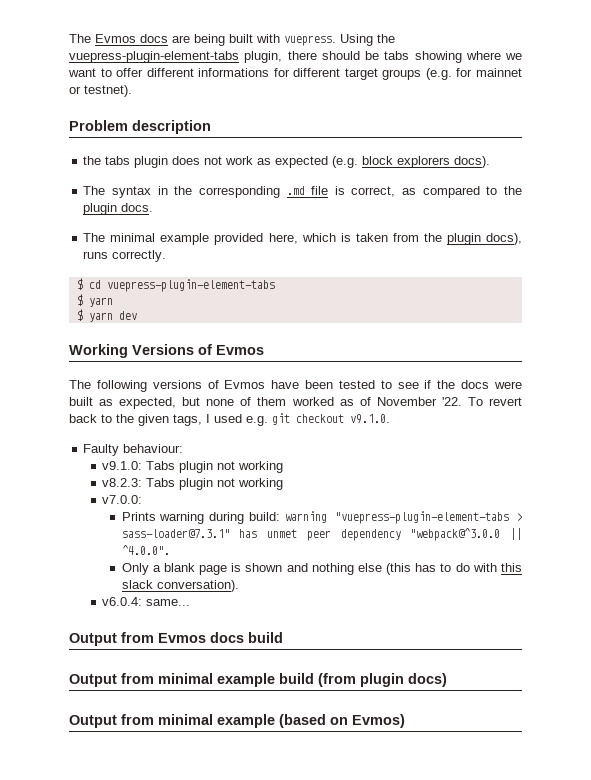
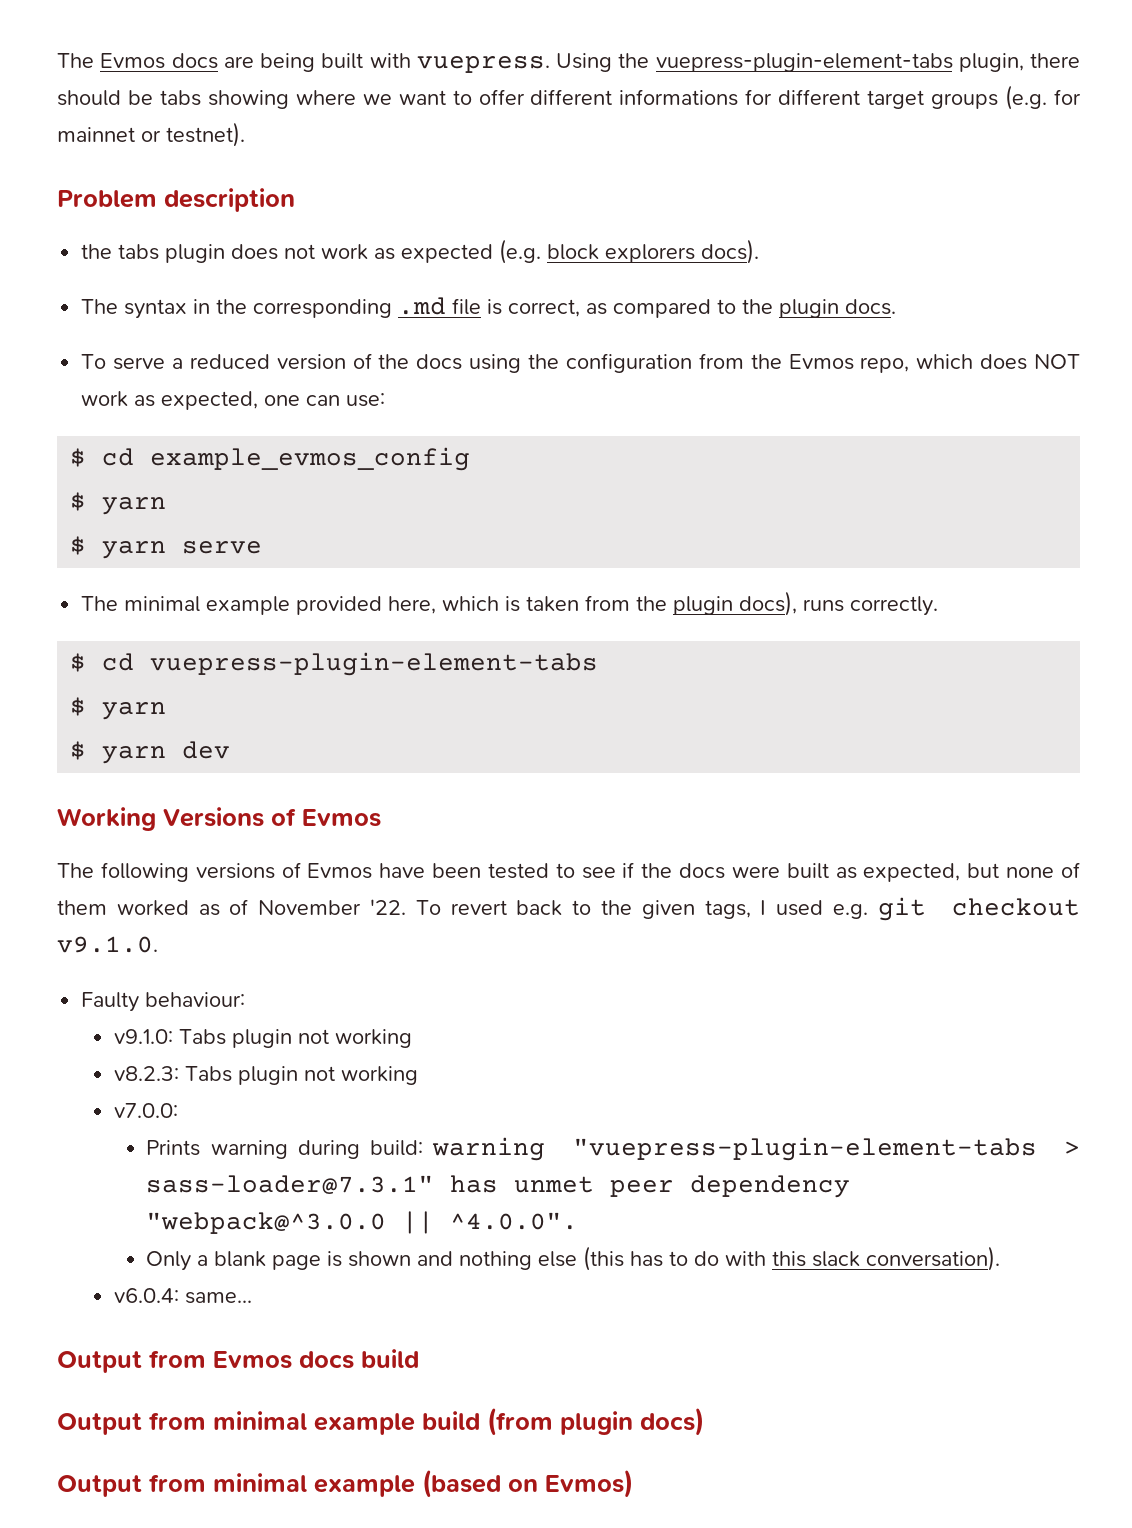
(154, 207) none -> [81,353,1080,373] [81,391,386,410] [70,447,471,471] [70,492,167,515] [70,536,263,559] // To serve a reduced version of the docs using the configuration from the Evmos repo, which does NOT work as expected, one can use: // $ cd example_evmos_config // $ yarn // $ yarn serve

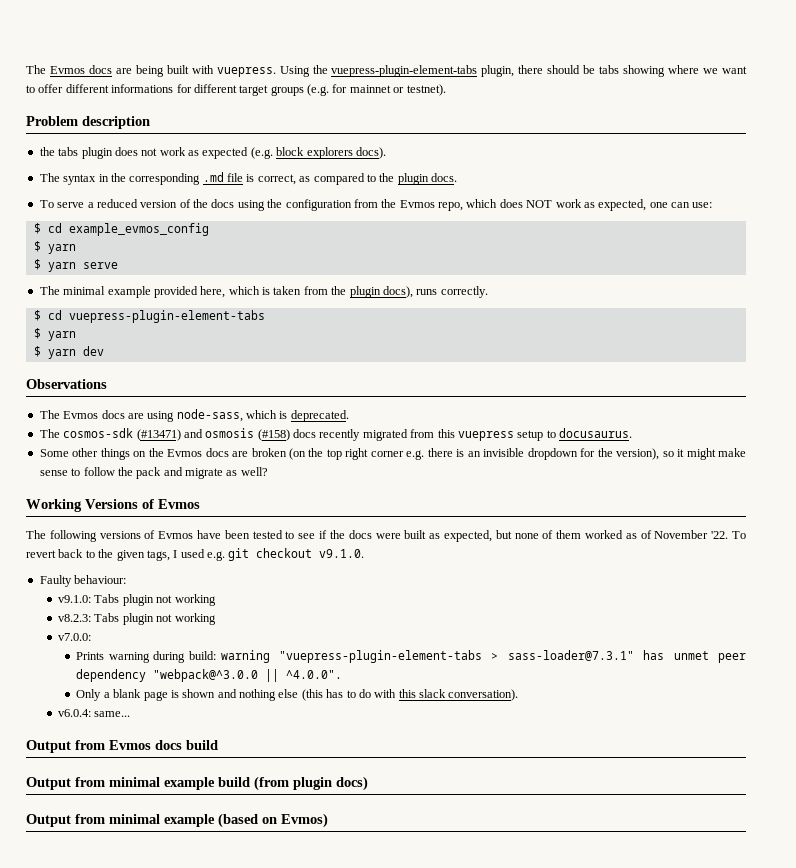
(231, 750) none -> [26,379,107,389] [39,409,349,422] [39,428,632,441] [39,448,746,460] [39,467,268,479] // Observations // The Evmos docs are using node-sass, which is deprecated. // The cosmos-sdk (#13471) and osmosis (#158) docs recently migrated from this vuepress setup to docusaurus. // Some other things on the Evmos docs are broken (on the top right corner e.g. there is an invisible dropdown for the version), so it might make sense to follow the pack and migrate as well?

